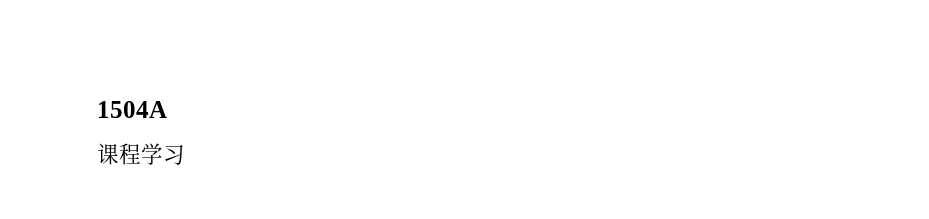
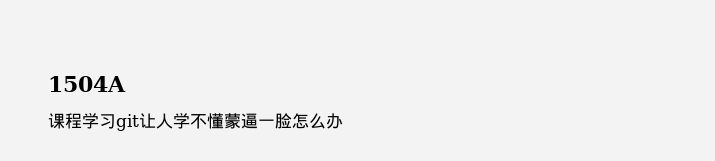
(185, 154) none -> [116,113,343,131] git让人学不懂蒙逼一脸怎么办

